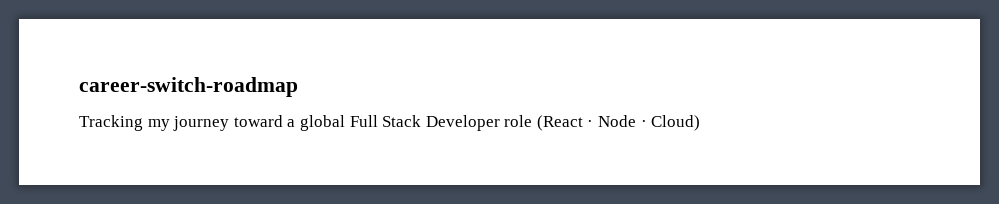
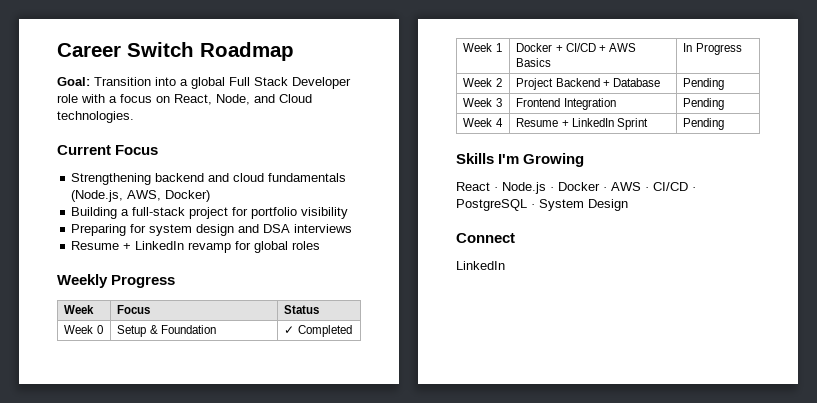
[79,77,298,97] [79,115,283,131] career-switch-roadmap // Tracking my journey toward -> [57,42,294,61] [57,77,176,86] Career Switch Roadmap // Goal: Transition into
[536,115,701,131] (React · Node · Cloud) -> [81,94,312,105] [57,111,134,123] [57,145,159,155] [71,173,347,185] [71,190,211,202] [71,207,349,219] [71,224,353,236] [71,241,321,253] [57,274,176,288] [64,305,95,314] [117,305,151,314] [284,305,320,314] [64,325,103,334] [117,325,216,337] [284,325,352,337] [463,43,502,52] [516,43,636,52] [516,58,552,67] [683,43,742,55] [463,78,502,87] [516,78,660,90] [683,78,725,90] [463,98,502,107] [516,98,616,110] [683,98,725,110] [463,118,503,127] [516,118,648,130] [683,118,725,130] [456,153,585,167] [456,182,696,194] [456,199,628,211] [456,233,515,243] [456,261,505,270] with a focus on React, Node, and Cloud technologies. // Current Focus // Strengthening backend and cloud fundamentals (Node.js, AWS, Docker) // Building a full-stack project for portfolio visibility // Preparing for system design and DSA interviews // Resume + LinkedIn revamp for global roles // Weekly Progress // Week | Focus | Status // Week 0 | Setup & Foundation | ✓ Completed // Week 1 | Docker + CI/CD + AWS Basics | In Progress // Week 2 | Project Backend + Database | Pending // Week 3 | Frontend Integration | Pending // Week 4 | Resume + LinkedIn Sprint | Pending // Skills I'm Growing // React · Node.js · Docker · AWS · CI/CD · PostgreSQL · System Design // Connect // LinkedIn

